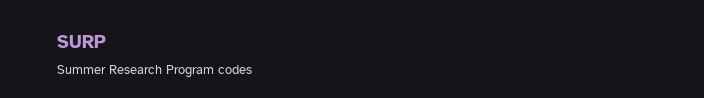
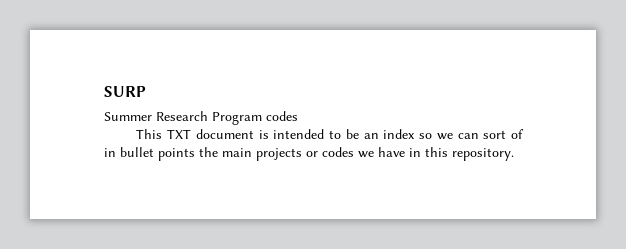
(252, 69) none -> [136,129,524,140] [104,147,514,161] // This TXT document is intended to be an index so we can sort of in bullet points the main projects or codes we have in this repository.

